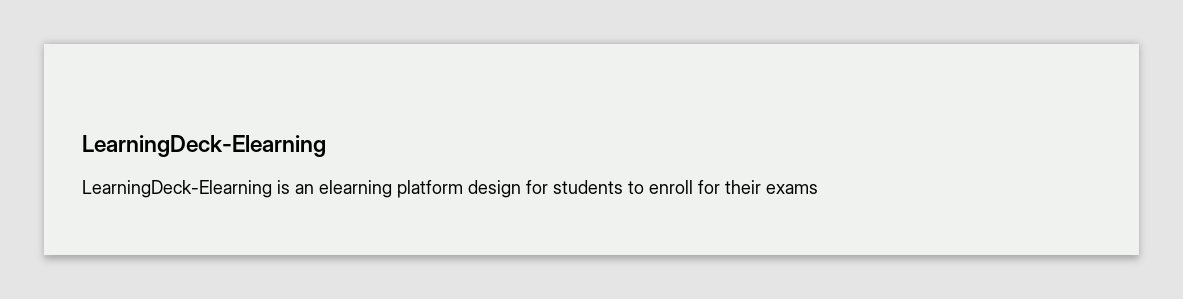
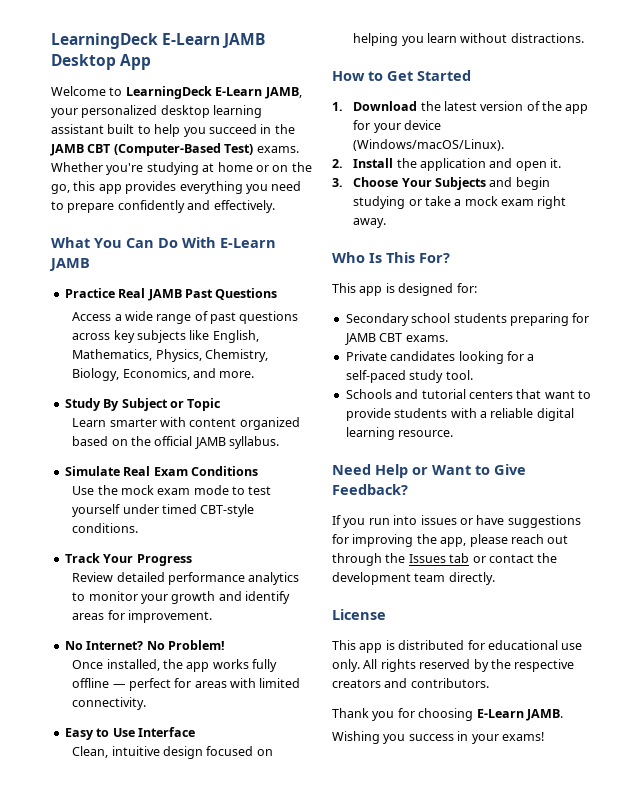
[82,135,326,157] [82,180,818,198] LearningDeck-Elearning // LearningDeck-Elearning is an elearning platform design for students to enroll for their exams -> [51,33,266,49] [51,54,152,70] [51,86,302,99] [51,105,263,118] [51,124,295,137] [50,143,299,156] [51,162,312,175] [51,181,302,194] [51,200,275,213] [51,237,276,248] [49,258,90,271] [64,288,278,301] [72,311,299,324] [72,330,259,343] [72,349,268,362] [72,368,255,381] [64,398,222,411] [72,417,300,430] [72,436,280,449] [64,466,258,476] [72,485,272,495] [72,504,255,517] [72,523,139,533] [64,553,192,566] [72,572,300,585] [72,591,291,604] [72,610,212,623] [64,640,225,650] [72,659,278,672] [72,678,301,691] [72,697,147,710] [64,727,195,740] [72,746,273,759] [353,33,584,46] [332,70,471,81] [332,101,589,114] [353,120,441,133] [353,139,505,151] [332,158,562,171] [332,177,550,190] [353,196,567,209] [353,218,387,228] [332,252,450,263] [332,283,477,296] [345,313,590,326] [344,333,448,345] [345,351,535,364] [345,370,473,383] [345,389,591,399] [345,408,574,421] [345,427,454,440] [332,464,526,478] [332,484,408,495] [332,515,581,528] [332,534,569,547] [332,553,558,566] [332,572,495,585] [332,609,386,620] [332,640,583,653] [332,659,575,672] [332,678,489,688] [332,708,563,721] [332,731,544,744] LearningDeck E-Learn JAMB Desktop App // Welcome to LearningDeck E-Learn JAMB, your personalized desktop learning assistant built to help you succeed in the JAMB CBT (Computer-Based Test) exams. Whether you're studying at home or on the go, this app provides everything you need to prepare confidently and effectively. // What You Can Do With E-Learn JAMB // Practice Real JAMB Past Questions // Access a wide range of past questions across key subjects like English, Mathematics, Physics, Chemistry, Biology, Economics, and more. // Study By Subject or Topic // Learn smarter with content organized based on the official JAMB syllabus. // Simulate Real Exam Conditions // Use the mock exam mode to test yourself under timed CBT-style conditions. // Track Your Progress // Review detailed performance analytics to monitor your growth and identify areas for improvement. // No Internet? No Problem! // Once installed, the app works fully offline — perfect for areas with limited connectivity. // Easy to Use Interface // Clean, intuitive design focused on helping you learn without distractions. // How to Get Started // 1. Download the latest version of the app for your device (Windows/macOS/Linux). // 2. Install the application and open it. // 3. Choose Your Subjects and begin studying or take a mock exam right away. // Who Is This For? // This app is designed for: // Secondary school students preparing for JAMB CBT exams. // Private candidates looking for a self-paced study tool. // Schools and tutorial centers that want to provide students with a reliable digital learning resource. // Need Help or Want to Give Feedback? // If you run into issues or have suggestions for improving the app, please reach out through the Issues tab or contact the development team directly. // License // This app is distributed for educational use only. All rights reserved by the respective creators and contributors. // Thank you for choosing E-Learn JAMB. // Wishing you success in your exams!

